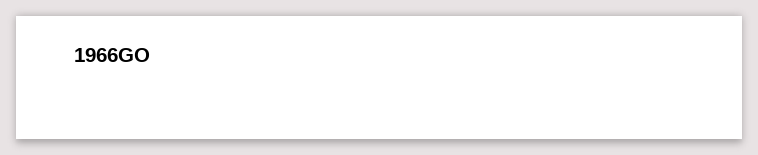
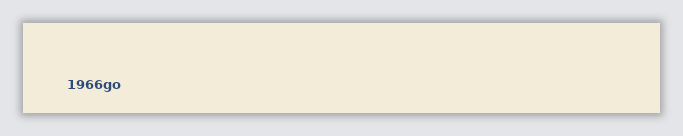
[74,48,150,62] 1966GO -> [67,80,121,92] 1966go

